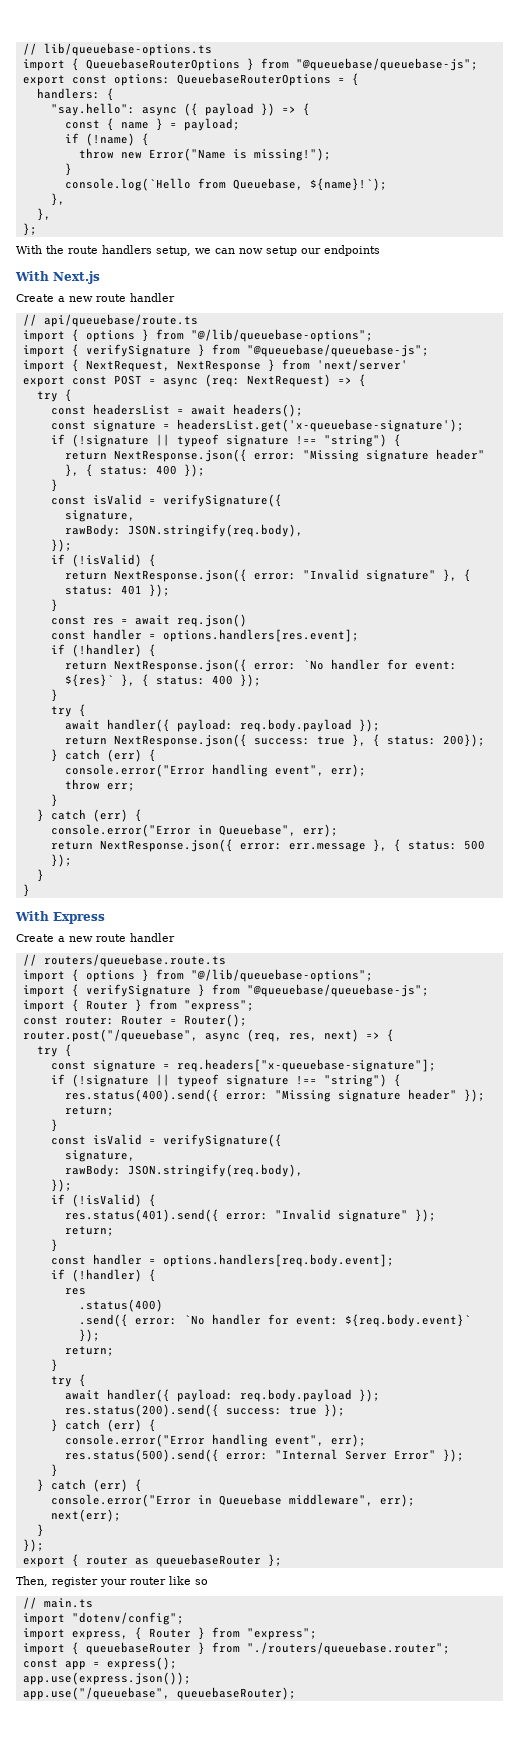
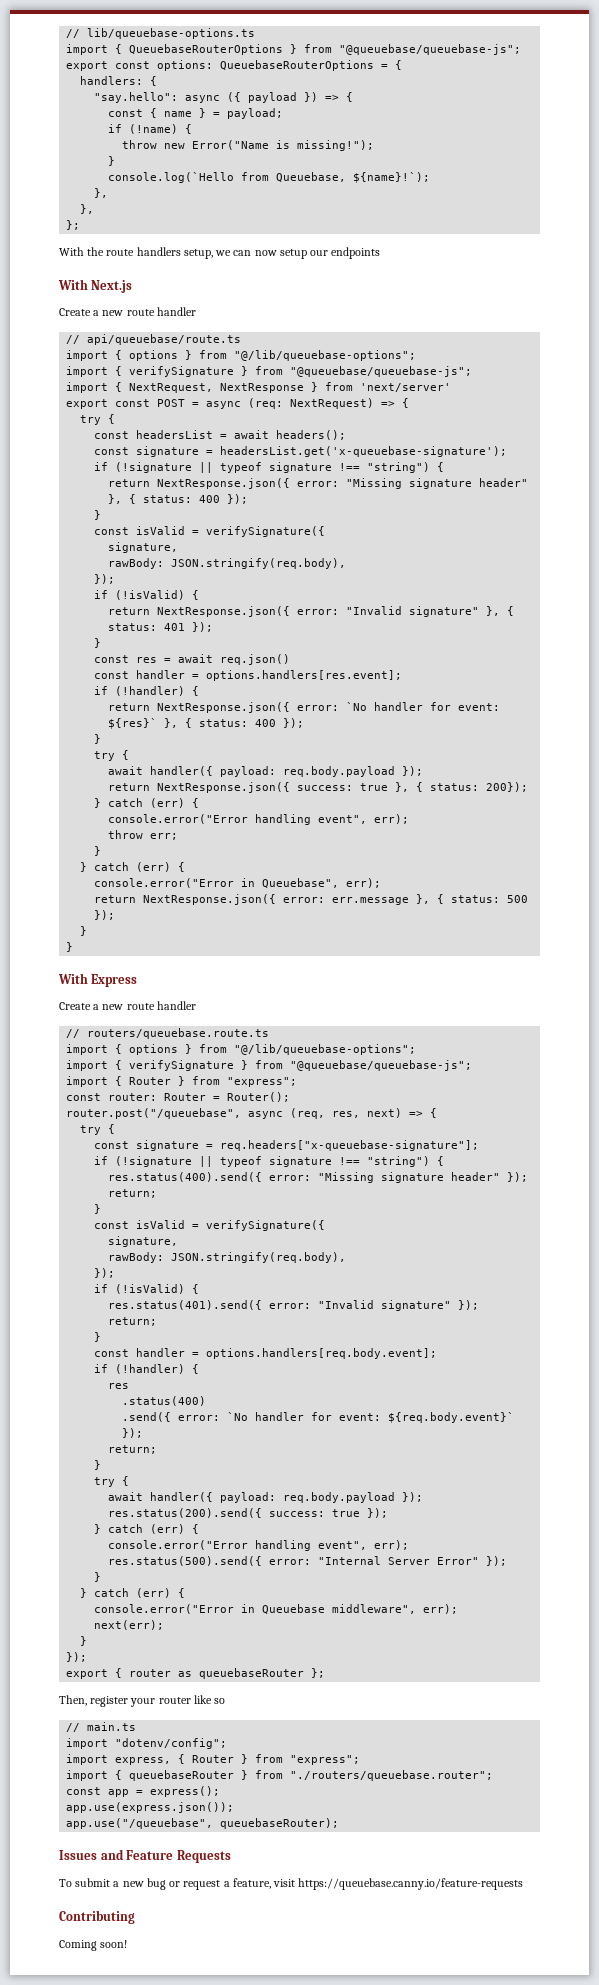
(296, 1693) none -> [59,1849,231,1863] [59,1878,524,1890] [59,1910,135,1924] [59,1940,128,1951] // Issues and Feature Requests // To submit a new bug or request a feature, visit https://queuebase.canny.io/feature-requests // Contributing // Coming soon!

